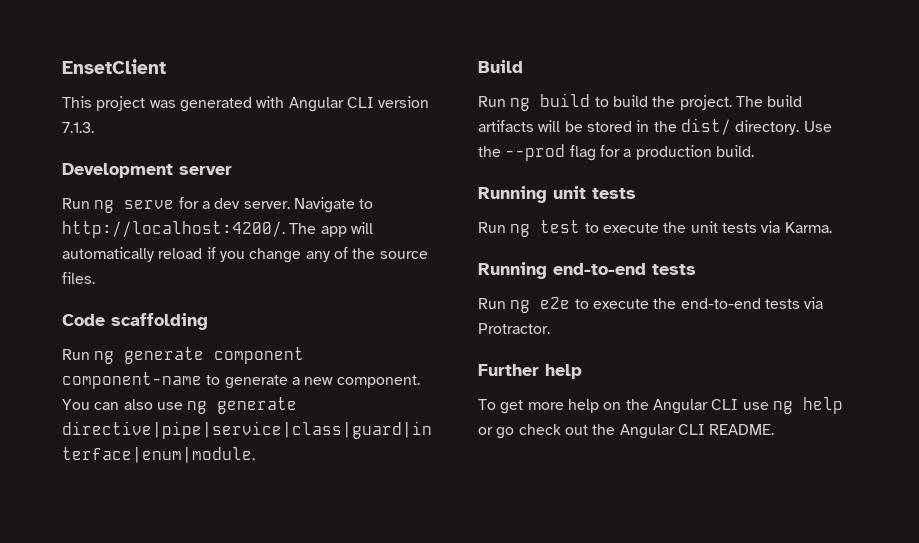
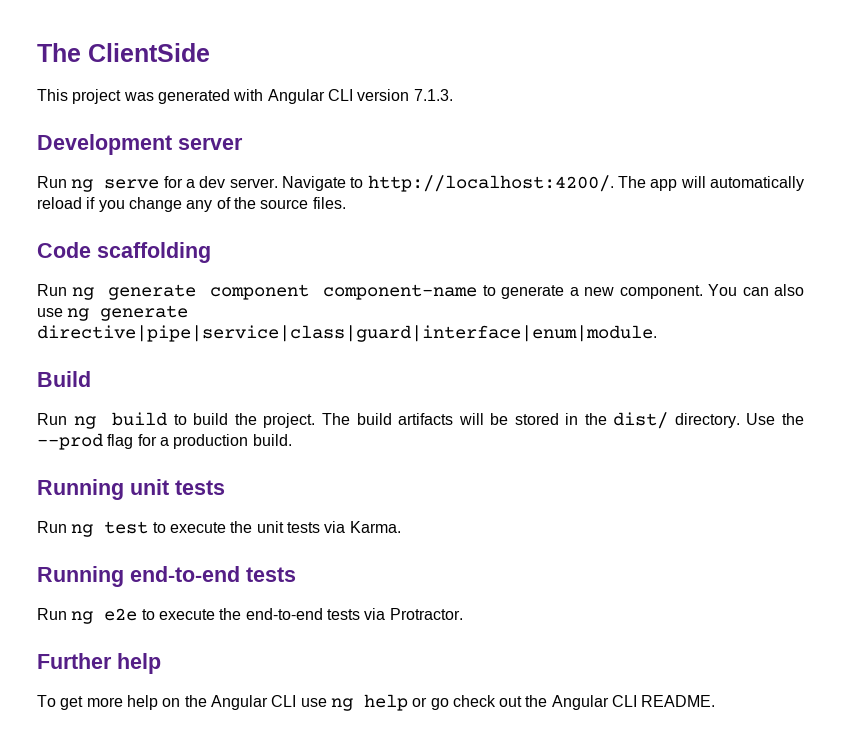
[62,59,166,74] EnsetClient -> [37,43,210,62] The ClientSide

